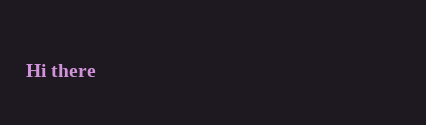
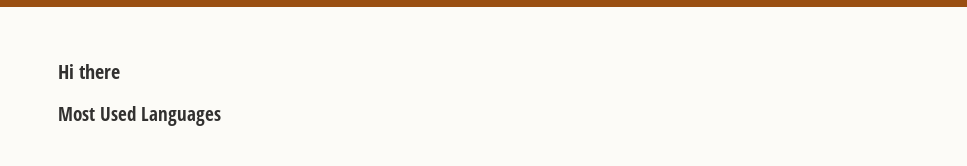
(97, 70) none -> [58,106,221,126] // Most Used Languages

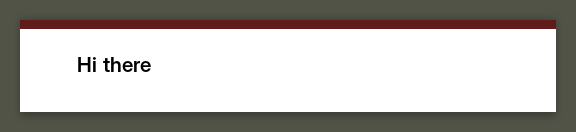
[58,106,221,126] // Most Used Languages -> (151, 64) none

